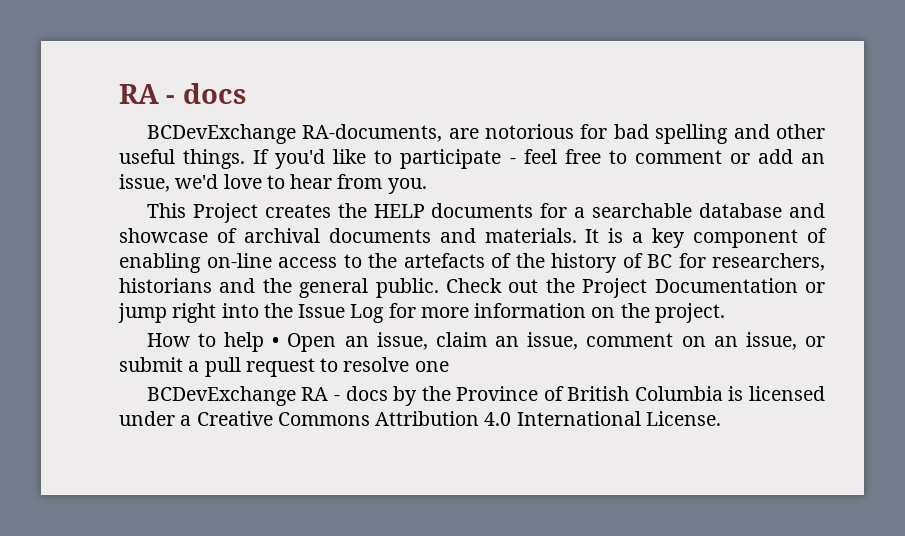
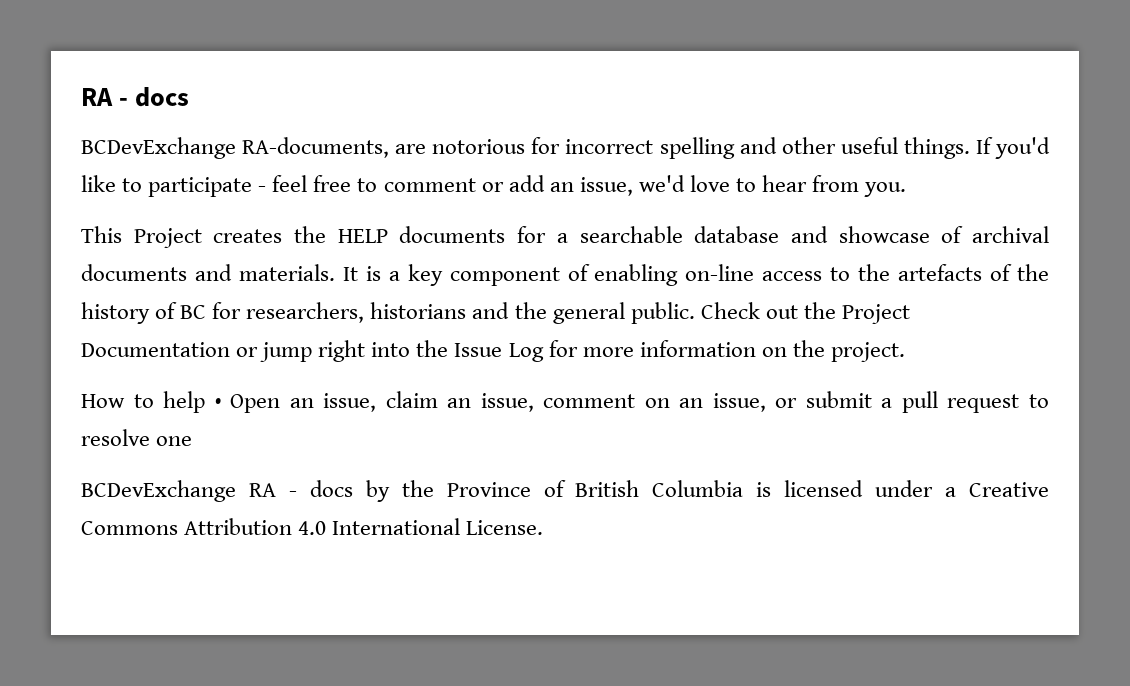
[613,124,649,139] bad -> [565,139,654,154] incorrect

